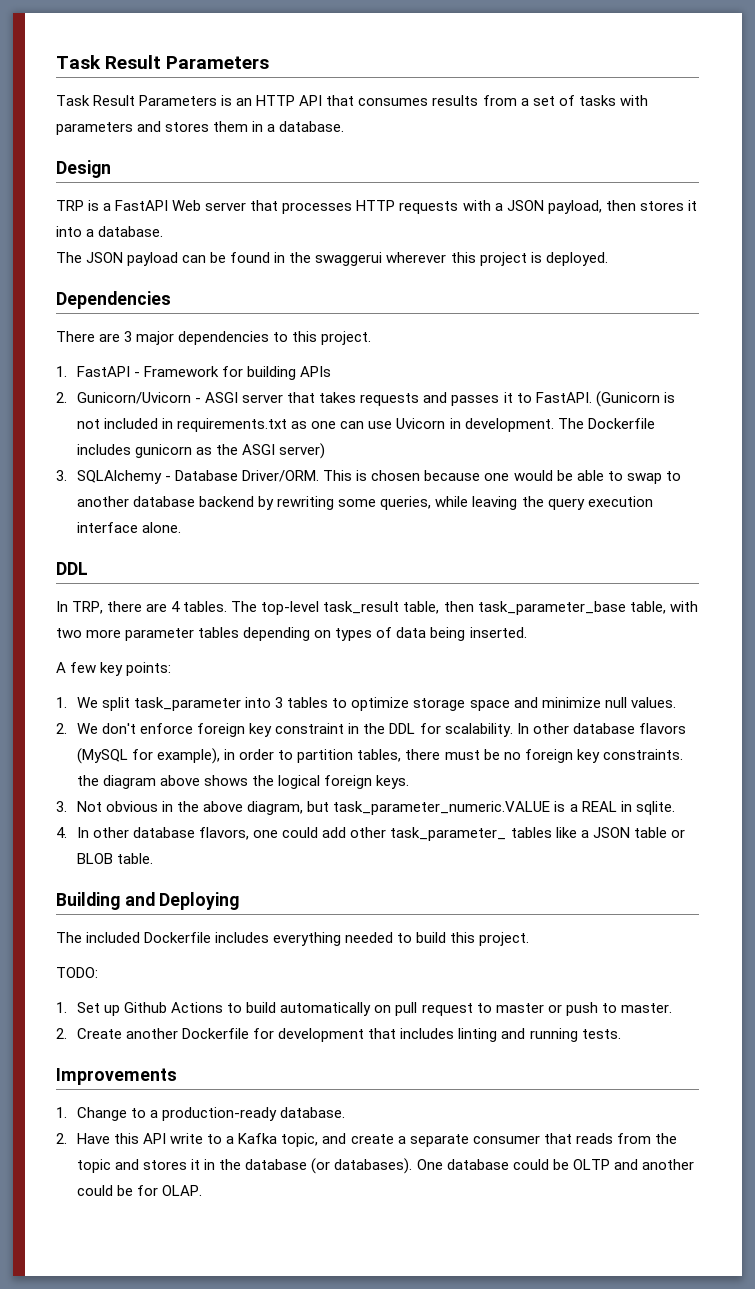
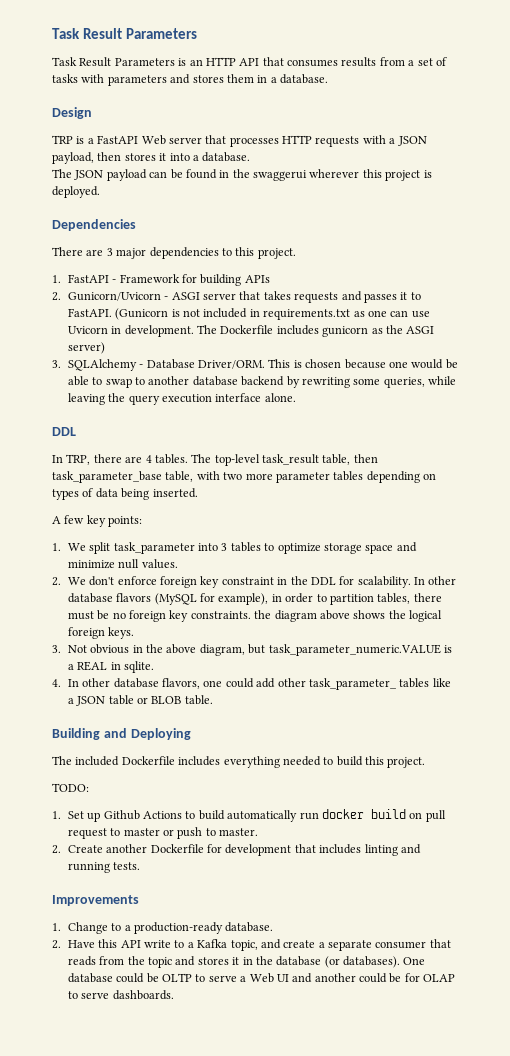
(372, 1009) none -> [299,809,406,820] run docker build
(610, 1164) none -> [195,973,289,983] to serve a Web UI
[162,1185,203,1196] OLAP. -> [423,974,456,982] [67,990,174,1000] OLAP to serve dashboards.

